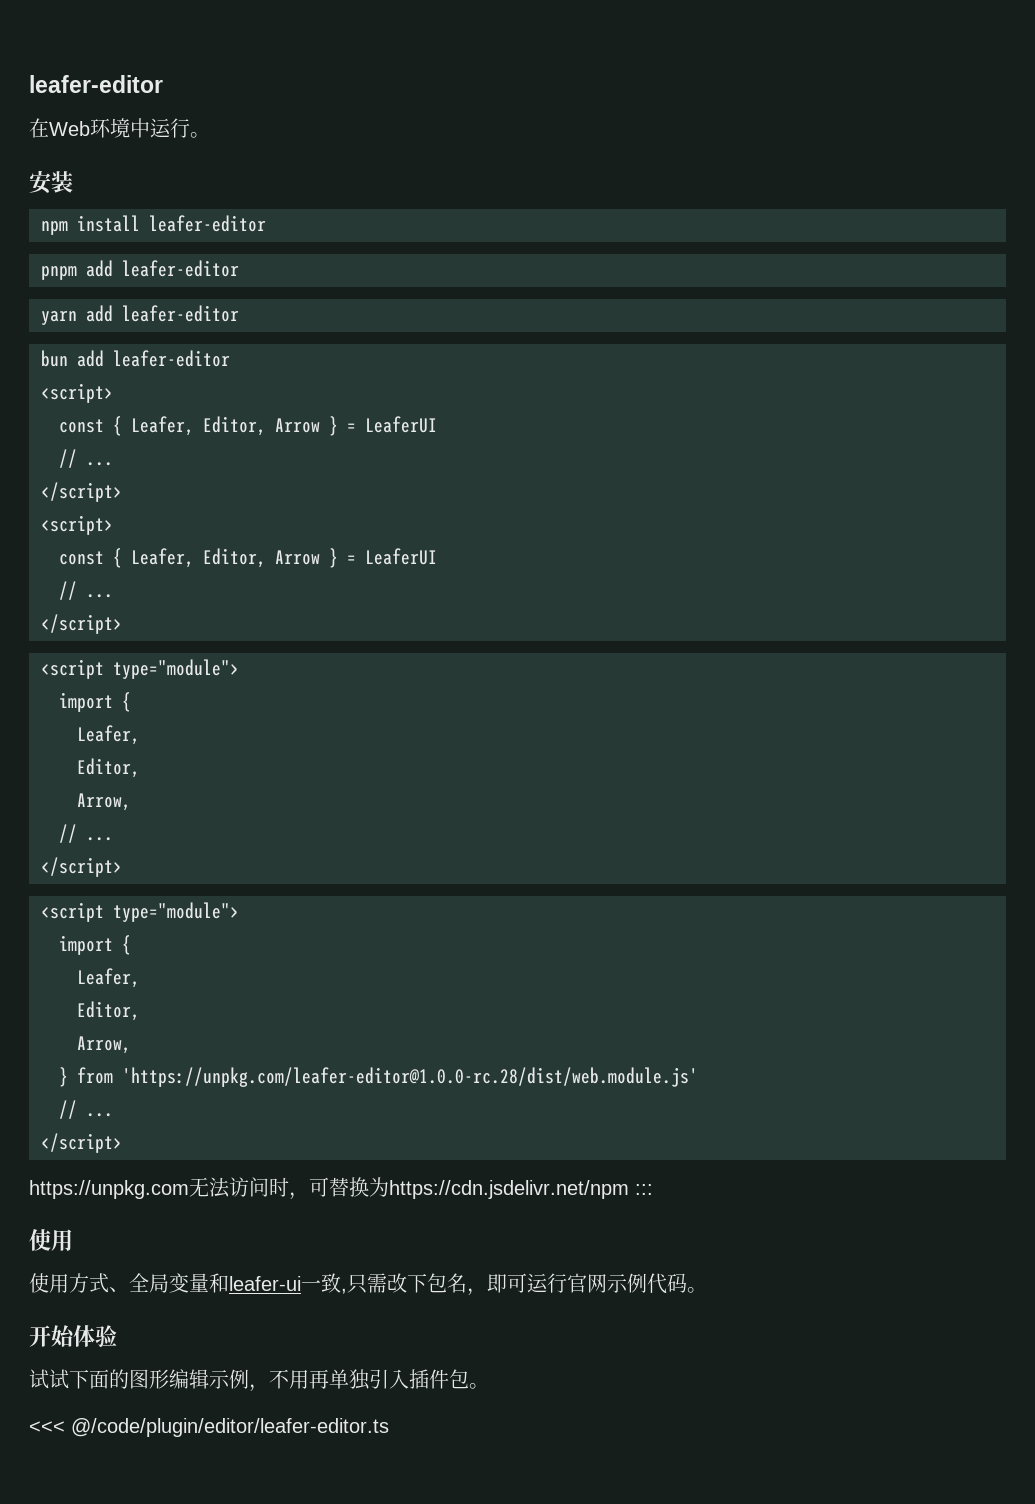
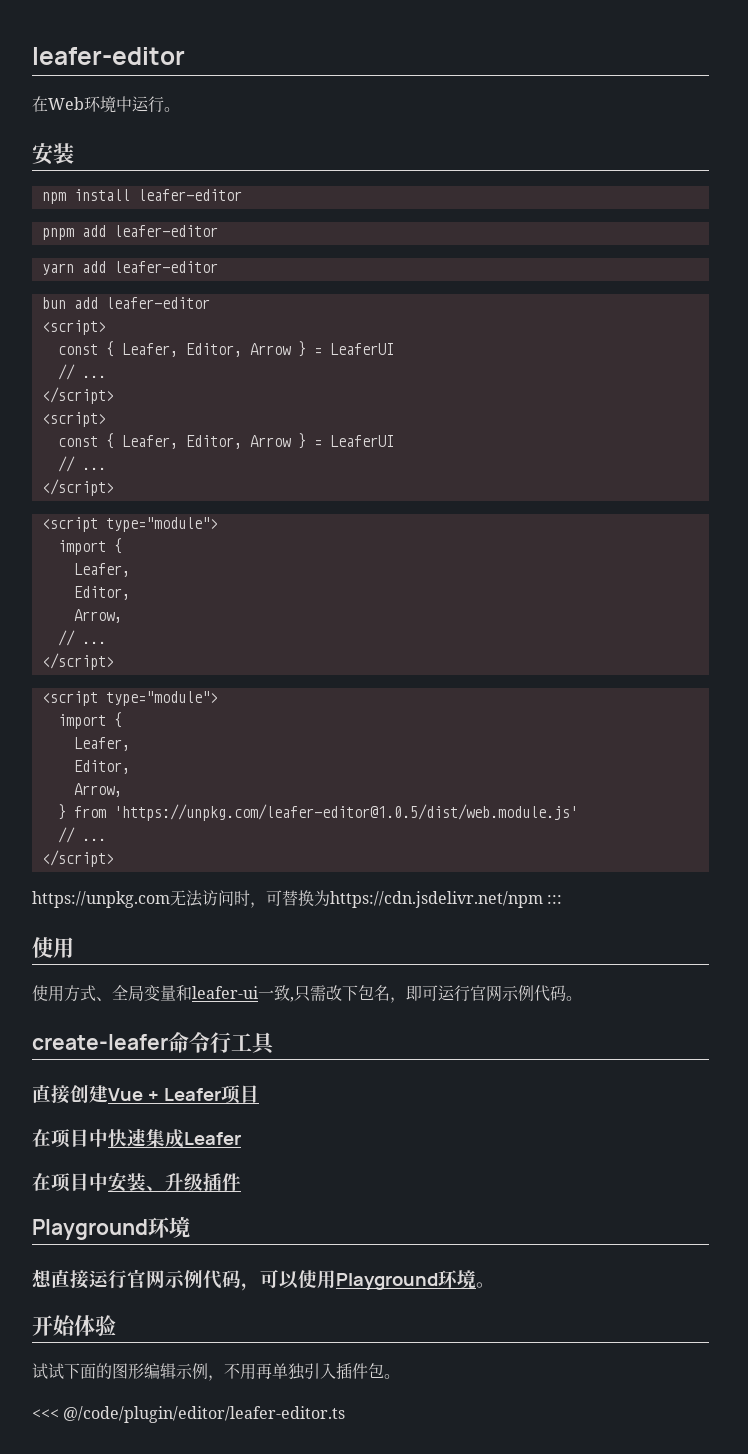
[122,1067,698,1087] 'https://unpkg.com/leafer-editor@1.0.0-rc.28/dist/web.module.js' -> [113,804,578,821] 'https://unpkg.com/leafer-editor@1.0.5/dist/web.module.js'
(707, 1290) none -> [32,1032,276,1055] [32,1084,259,1104] [32,1128,241,1148] [32,1172,241,1192] [32,1217,190,1240] [32,1269,495,1291] // create-leafer命令行工具 // 直接创建Vue + Leafer项目 // 在项目中快速集成Leafer // 在项目中安装、升级插件 // Playground环境 // 想直接运行官网示例代码，可以使用Playground环境。

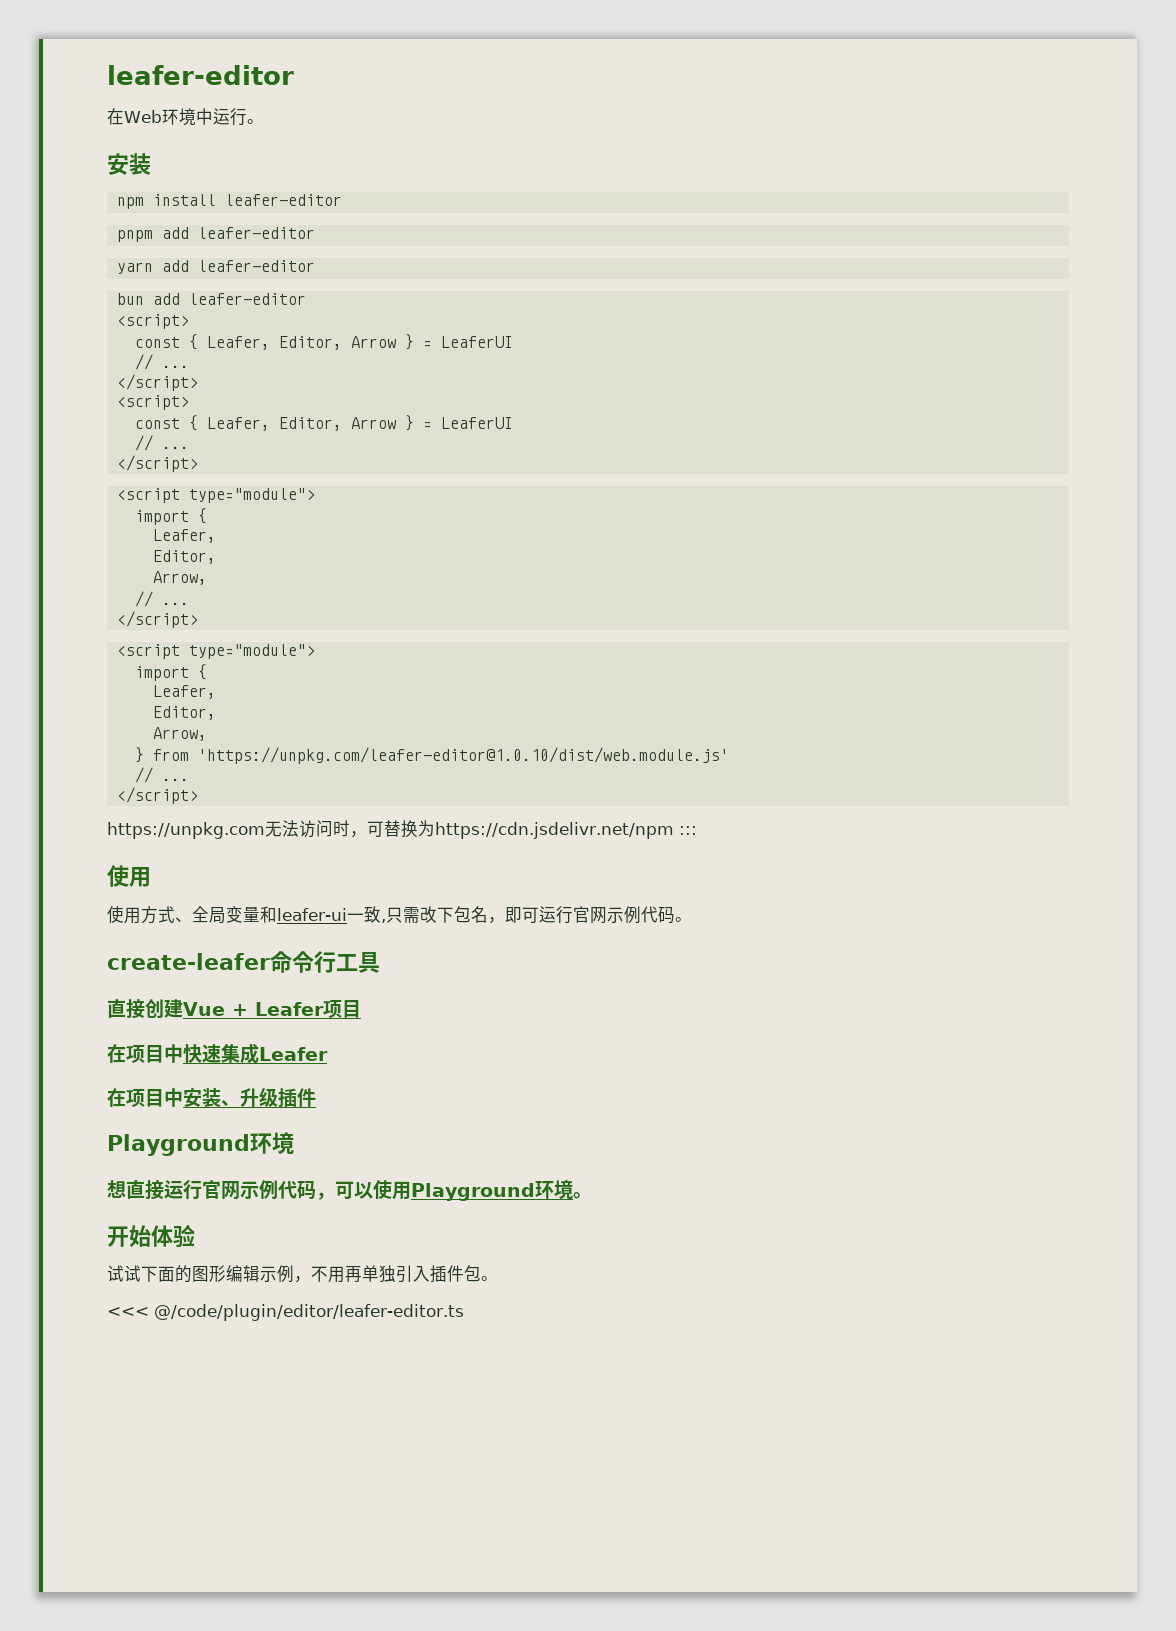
[113,804,578,821] 'https://unpkg.com/leafer-editor@1.0.5/dist/web.module.js' -> [197,747,729,764] 'https://unpkg.com/leafer-editor@1.0.10/dist/web.module.js'

